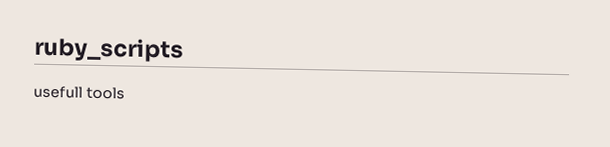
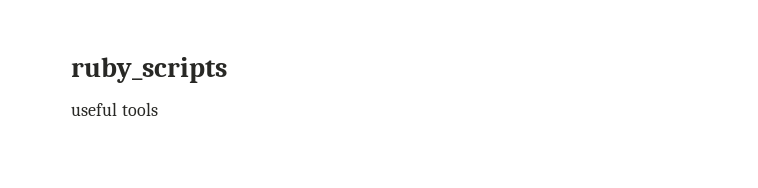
[33,85,83,99] usefull -> [71,102,117,116] useful

